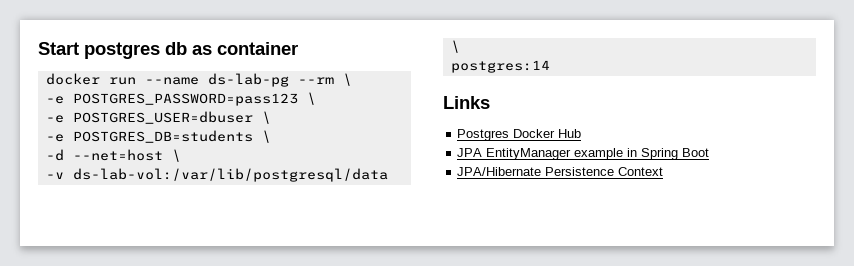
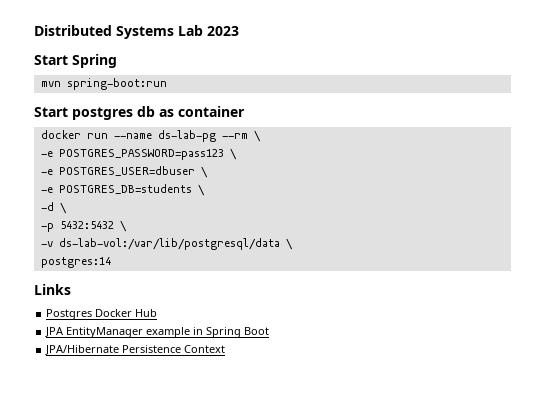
(38, 48) none -> [34,25,239,39] [34,54,117,68] [40,78,167,90] Distributed Systems Lab 2023 // Start Spring // mvn spring-boot:run //
[72,149,163,161] --net=host -> [59,202,67,214] [40,221,114,232] \ // -p 5432:5432

